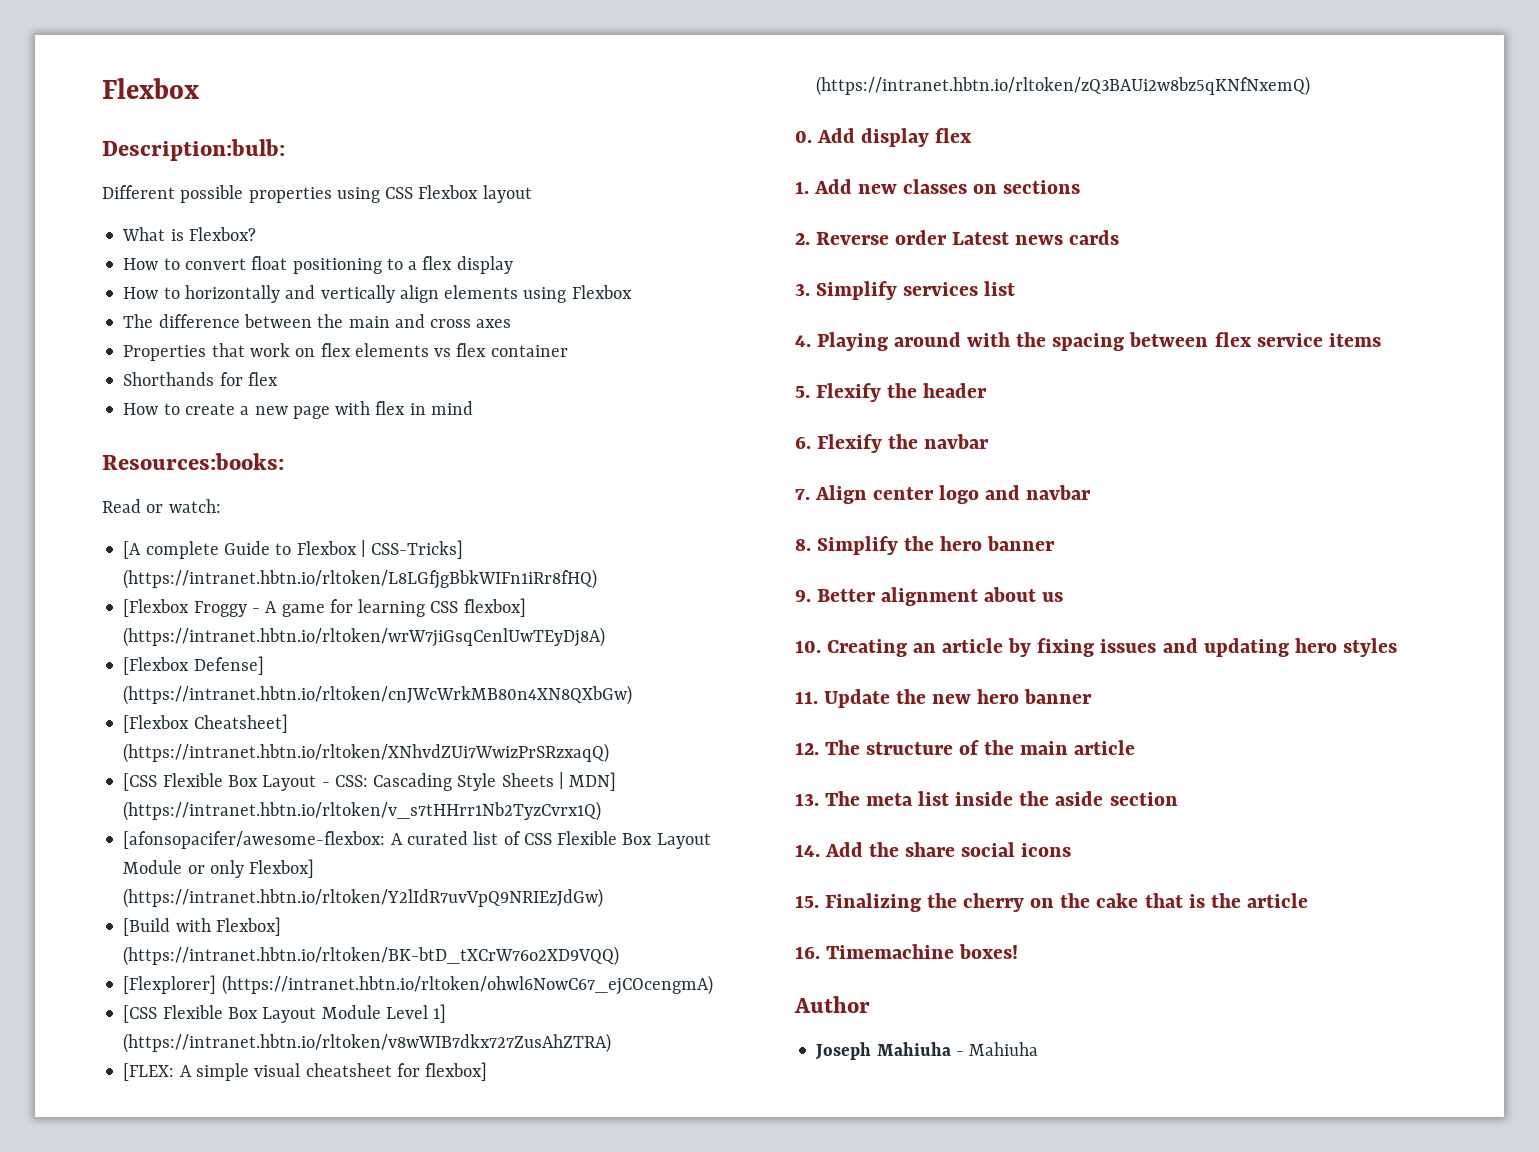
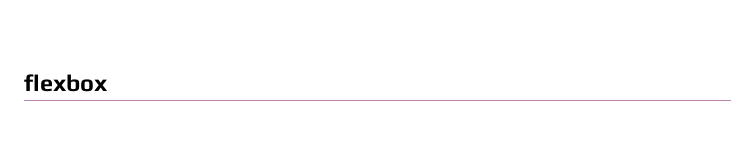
[102,78,199,99] [102,139,285,161] [102,185,532,203] [122,227,256,241] [123,256,513,274] [123,285,632,303] [123,314,512,328] [123,343,568,361] [123,372,278,386] [123,401,473,419] [102,453,284,470] [102,499,221,513] [123,540,464,559] [123,569,598,589] [123,598,526,617] [123,627,606,647] [123,656,264,675] [123,685,633,705] [123,714,288,733] [123,743,610,763] [123,772,617,791] [123,801,602,821] [123,831,711,849] [123,859,315,878] [123,888,604,908] [123,917,281,936] [123,946,620,966] [123,975,713,995] [123,1004,447,1023] [123,1033,612,1053] [123,1062,488,1081] [816,76,1311,96] [795,128,973,147] [795,179,1081,194] [795,230,1120,245] [795,281,1016,300] [795,332,1381,351] [795,383,988,402] [795,434,990,453] [795,485,1092,504] [795,536,1056,555] [795,587,1064,606] [795,638,1397,657] [795,689,1093,708] [795,740,1136,755] [795,791,1178,806] [795,842,1072,857] [795,893,1308,912] [795,944,1019,959] [794,996,870,1013] [815,1042,1039,1060] Flexbox // Description:bulb: // Different possible properties using CSS Flexbox layout // What is Flexbox? // How to convert float positioning to a flex display // How to horizontally and vertically align elements using Flexbox // The difference between the main and cross axes // Properties that work on flex elements vs flex container // Shorthands for flex // How to create a new page with flex in mind // Resources:books: // Read or watch: // [A complete Guide to Flexbox | CSS-Tricks] (https://intranet.hbtn.io/rltoken/L8LGfjgBbkWIFn1iRr8fHQ) // [Flexbox Froggy - A game for learning CSS flexbox] (https://intranet.hbtn.io/rltoken/wrW7jiGsqCenlUwTEyDj8A) // [Flexbox Defense] (https://intranet.hbtn.io/rltoken/cnJWcWrkMB80n4XN8QXbGw) // [Flexbox Cheatsheet] (https://intranet.hbtn.io/rltoken/XNhvdZUi7WwizPrSRzxaqQ) // [CSS Flexible Box Layout - CSS: Cascading Style Sheets | MDN] (https://intranet.hbtn.io/rltoken/v_s7tHHrr1Nb2TyzCvrx1Q) // [afonsopacifer/awesome-flexbox: A curated list of CSS Flexible Box Layout Module or only Flexbox] (https://intranet.hbtn.io/rltoken/Y2lIdR7uvVpQ9NRIEzJdGw) // [Build with Flexbox] (https://intranet.hbtn.io/rltoken/BK-btD_tXCrW76o2XD9VQQ) // [Flexplorer] (https://intranet.hbtn.io/rltoken/ohwl6NowC67_ejCOcengmA) // [CSS Flexible Box Layout Module Level 1] (https://intranet.hbtn.io/rltoken/v8wWIB7dkx727ZusAhZTRA) // [FLEX: A simple visual cheatsheet for flexbox] (https://intranet.hbtn.io/rltoken/zQ3BAUi2w8bz5qKNfNxemQ) // 0. Add display flex // 1. Add new classes on sections // 2. Reverse order Latest news cards // 3. Simplify services list // 4. Playing around with the spacing between flex service items // 5. Flexify the header // 6. Flexify the navbar // 7. Align center logo and navbar // 8. Simplify the hero banner // 9. Better alignment about us // 10. Creating an article by fixing issues and updating hero styles // 11. Update the new hero banner // 12. The structure of the main article // 13. The meta list inside the aside section // 14. Add the share social icons // 15. Finalizing the cherry on the cake that is the article // 16. Timemachine boxes! // Author // Joseph Mahiuha - Mahiuha -> [24,74,108,92] flexbox

